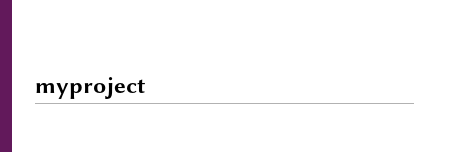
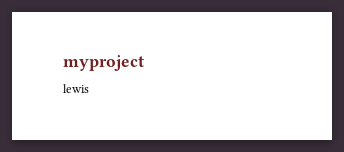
(145, 88) none -> [63,84,89,93] // lewis

